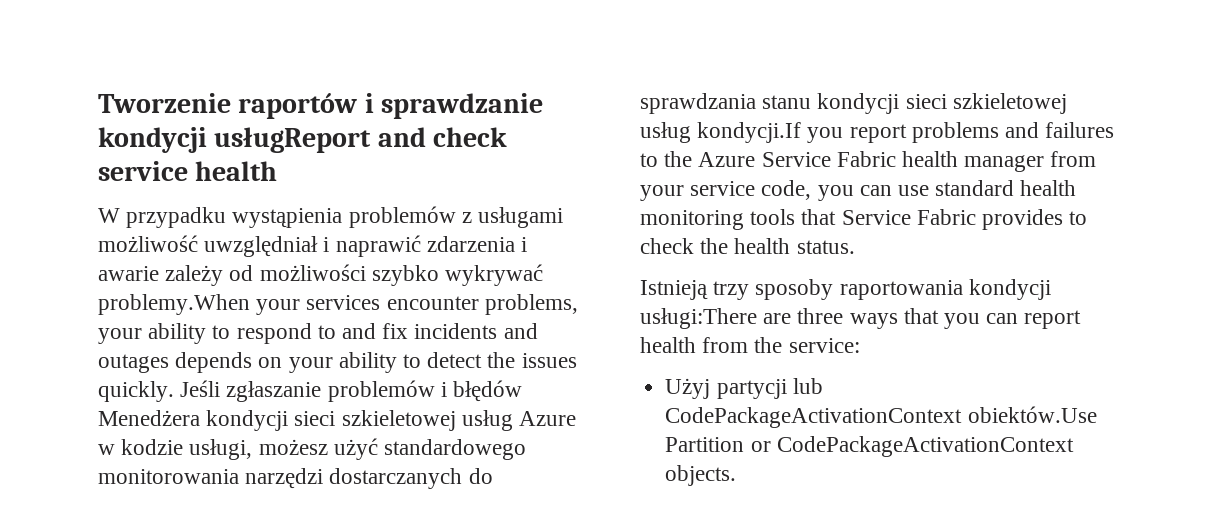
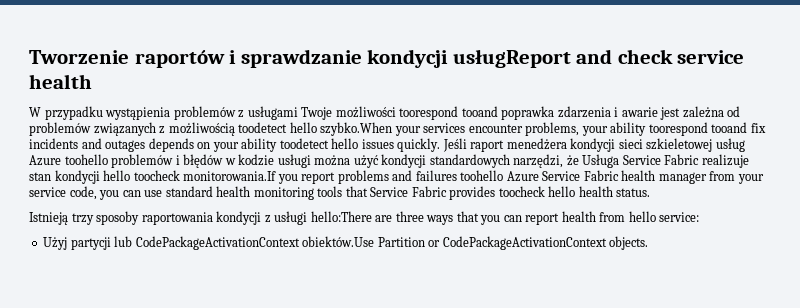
[98,235,528,257] [98,264,544,286] [98,294,250,315] możliwość uwzględniał i naprawić zdarzenia i awarie zależy od możliwości szybko wykrywać problemy.When -> [301,106,741,120] [29,122,393,136] Twoje możliwości toorespond tooand poprawka zdarzenia i awarie jest zależna od problemów związanych z możliwością toodetect hello szybko.When
[212,323,377,344] to respond to and -> [648,122,748,136] toorespond tooand
[403,352,577,368] [98,380,523,402] [98,410,200,426] to detect the issues quickly. Jeśli zgłaszanie problemów i błędów Menedżera -> [279,138,567,152] toodetect hello issues quickly. Jeśli raport menedżera
[98,438,527,460] [98,468,493,489] [640,93,1067,114] [640,122,802,143] w kodzie usługi, możesz użyć standardowego monitorowania narzędzi dostarczanych do sprawdzania stanu kondycji sieci szkieletowej usług kondycji.If -> [64,154,749,168] [29,170,277,184] toohello problemów i błędów w kodzie usługi można użyć kondycji standardowych narzędzi, że Usługa Service Fabric realizuje stan kondycji hello toocheck monitorowania.If
[640,151,693,167] to the -> [460,170,504,181] toohello
[1069,211,1088,225] [640,238,729,254] to check the -> [498,186,576,197] toocheck hello
[640,308,757,329] usługi:There -> [264,211,372,225] z usługi hello:There
[754,337,783,353] the -> [628,211,656,222] hello

